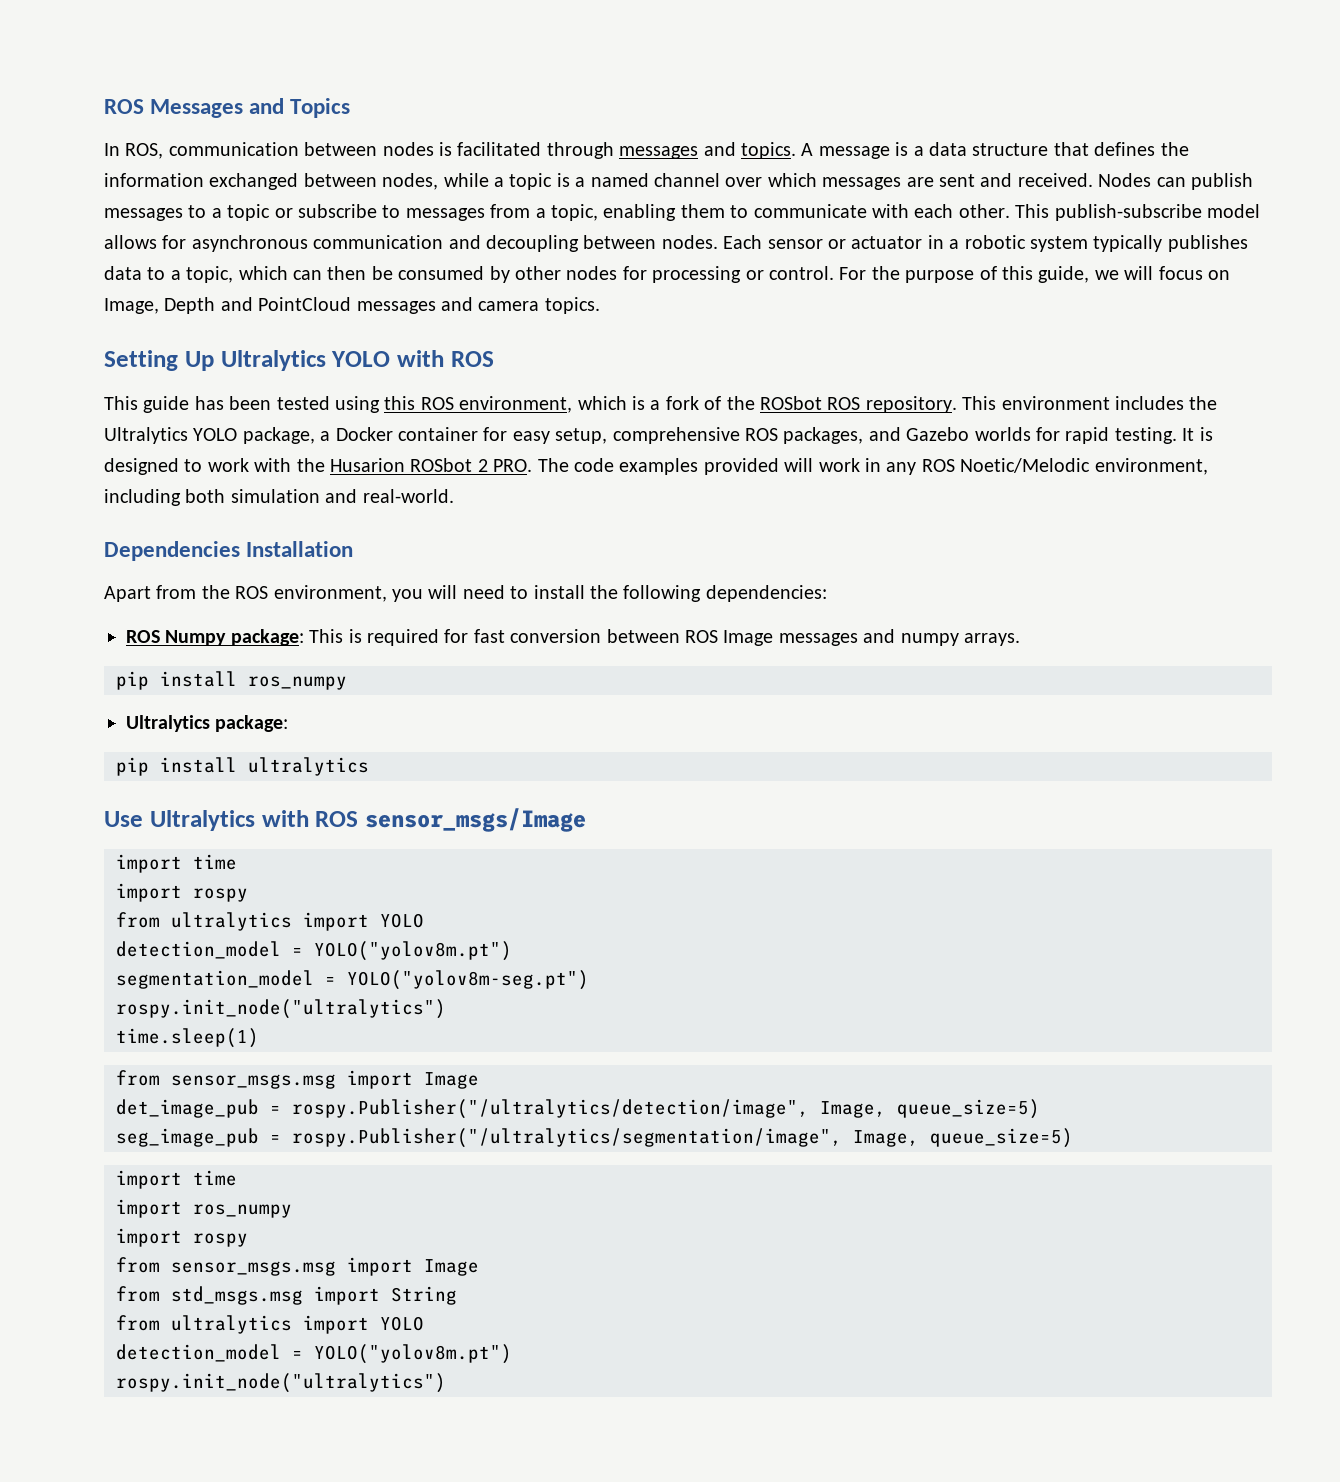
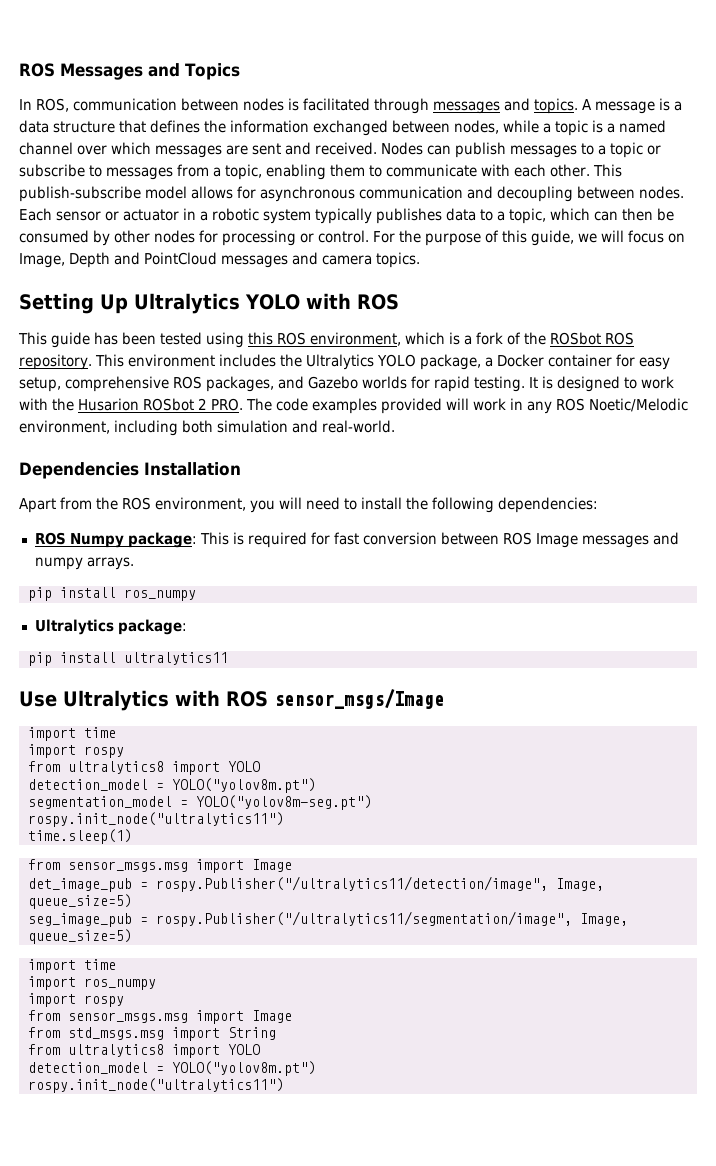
[248,757,369,776] ultralytics -> [123,652,228,665] ultralytics11
[171,912,292,931] ultralytics -> [67,761,164,774] ultralytics8
[116,999,446,1019] rospy.init_node("ultralytics") -> [27,812,284,827] rospy.init_node("ultralytics11")
[292,1099,809,1119] rospy.Publisher("/ultralytics/detection/image", -> [155,876,548,892] rospy.Publisher("/ultralytics11/detection/image",
[292,1128,842,1148] rospy.Publisher("/ultralytics/segmentation/image", -> [155,911,572,927] rospy.Publisher("/ultralytics11/segmentation/image",
[171,1315,424,1334] [116,1344,512,1364] [116,1373,446,1393] ultralytics import YOLO // detection_model = YOLO("yolov8m.pt") // rospy.init_node("ultralytics") -> [67,1044,260,1058] [27,1061,316,1076] [27,1078,284,1093] ultralytics8 import YOLO // detection_model = YOLO("yolov8m.pt") // rospy.init_node("ultralytics11")

